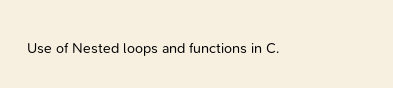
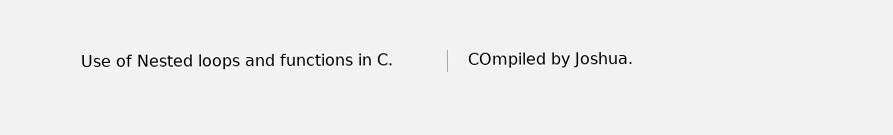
(279, 48) none -> [467,51,633,68] COmpiled by Joshua.

